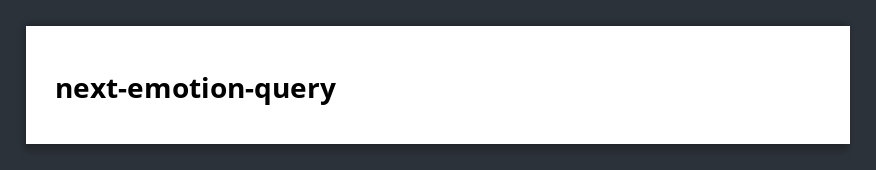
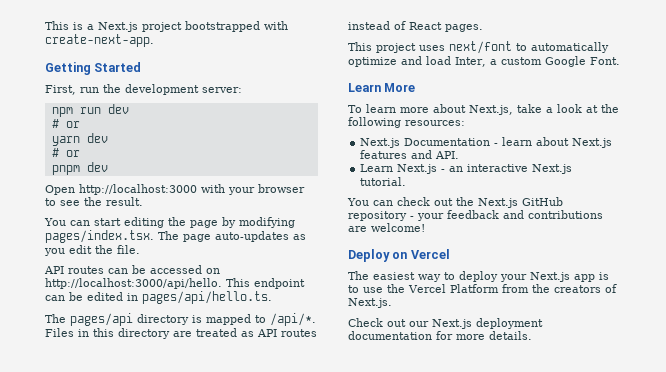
[55,77,336,105] next-emotion-query -> [45,21,288,32] [45,34,154,47] [45,62,142,75] [45,84,242,95] [51,104,129,117] [51,119,80,128] [51,133,108,146] [51,148,80,157] [51,162,108,175] [45,184,305,195] [45,197,143,206] [44,217,295,228] [45,230,306,243] [44,245,140,256] [44,265,220,274] [45,278,305,289] [45,291,272,304] [45,313,316,326] [45,328,317,339] [348,21,483,32] [348,41,609,54] [348,56,620,67] [348,83,416,92] [348,104,619,115] [348,117,465,128] [360,137,613,148] [360,150,460,159] [360,164,573,174] [360,177,407,186] [347,197,563,208] [348,210,603,221] [348,223,425,232] [348,249,450,262] [348,271,609,282] [348,284,617,293] [348,298,392,308] [348,318,543,329] [348,331,532,340] This is a Next.js project bootstrapped with create-next-app. // Getting Started // First, run the development server: // npm run dev // # or // yarn dev // # or // pnpm dev // Open http://localhost:3000 with your browser to see the result. // You can start editing the page by modifying pages/index.tsx. The page auto-updates as you edit the file. // API routes can be accessed on http://localhost:3000/api/hello. This endpoint can be edited in pages/api/hello.ts. // The pages/api directory is mapped to /api/*. Files in this directory are treated as API routes instead of React pages. // This project uses next/font to automatically optimize and load Inter, a custom Google Font. // Learn More // To learn more about Next.js, take a look at the following resources: // Next.js Documentation - learn about Next.js features and API. // Learn Next.js - an interactive Next.js tutorial. // You can check out the Next.js GitHub repository - your feedback and contributions are welcome! // Deploy on Vercel // The easiest way to deploy your Next.js app is to use the Vercel Platform from the creators of Next.js. // Check out our Next.js deployment documentation for more details.

